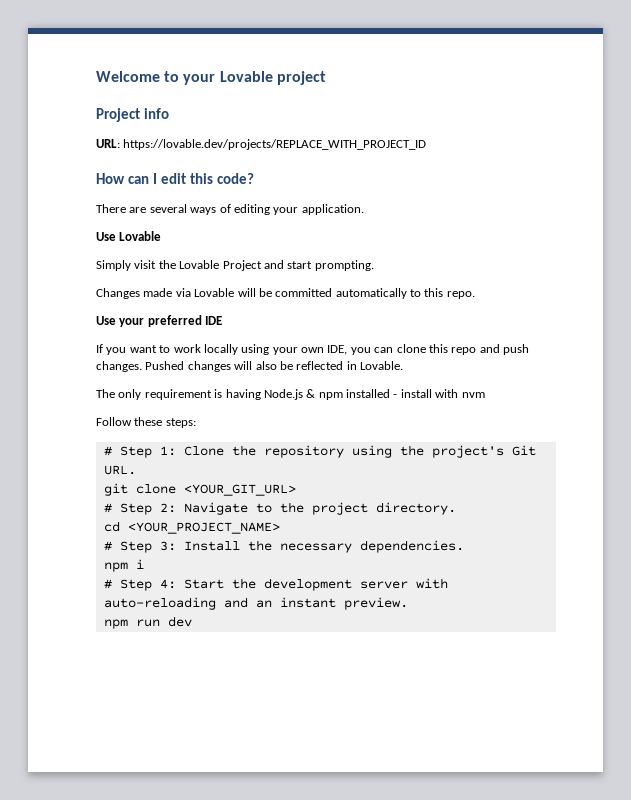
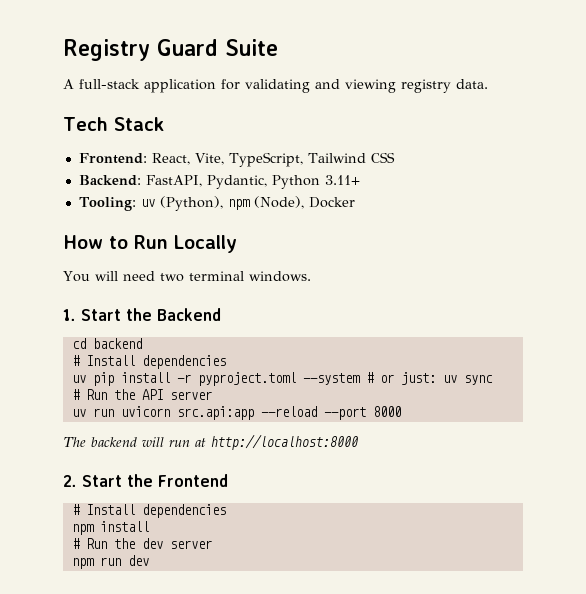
[96,71,326,85] [96,108,169,122] [96,139,427,150] [96,173,254,184] [96,204,364,215] [96,231,162,241] [96,260,374,271] [96,288,475,299] [96,315,223,327] [96,344,529,355] [96,361,403,372] [96,389,485,400] [96,417,196,428] [103,445,536,458] [103,465,136,475] [103,483,296,496] [103,502,456,515] [103,521,280,534] [103,540,464,553] [103,559,144,572] [103,578,448,591] [103,597,408,610] Welcome to your Lovable project // Project info // URL: https://lovable.dev/projects/REPLACE_WITH_PROJECT_ID // How can I edit this code? // There are several ways of editing your application. // Use Lovable // Simply visit the Lovable Project and start prompting. // Changes made via Lovable will be committed automatically to this repo. // Use your preferred IDE // If you want to work locally using your own IDE, you can clone this repo and push changes. Pushed changes will also be reflected in Lovable. // The only requirement is having Node.js & npm installed - install with nvm // Follow these steps: // # Step 1: Clone the repository using the project's Git URL. // git clone <YOUR_GIT_URL> // # Step 2: Navigate to the project directory. // cd <YOUR_PROJECT_NAME> // # Step 3: Install the necessary dependencies. // npm i // # Step 4: Start the development server with auto-reloading and an instant preview. -> [63,39,278,61] [63,79,488,93] [63,117,164,131] [78,152,395,167] [78,175,360,189] [78,196,355,211] [63,235,237,253] [63,271,311,282] [63,308,221,321] [71,338,142,349] [71,355,226,369] [71,372,493,386] [71,389,212,400] [71,406,401,420] [63,434,358,450] [63,474,228,487] [71,504,226,518] [71,521,149,535] [71,538,212,549] Registry Guard Suite // A full-stack application for validating and viewing registry data. // Tech Stack // Frontend: React, Vite, TypeScript, Tailwind CSS // Backend: FastAPI, Pydantic, Python 3.11+ // Tooling: uv (Python), npm (Node), Docker // How to Run Locally // You will need two terminal windows. // 1. Start the Backend // cd backend // # Install dependencies // uv pip install -r pyproject.toml --system # or just: uv sync // # Run the API server // uv run uvicorn src.api:app --reload --port 8000 // The backend will run at http://localhost:8000 // 2. Start the Frontend // # Install dependencies // npm install // # Run the dev server

